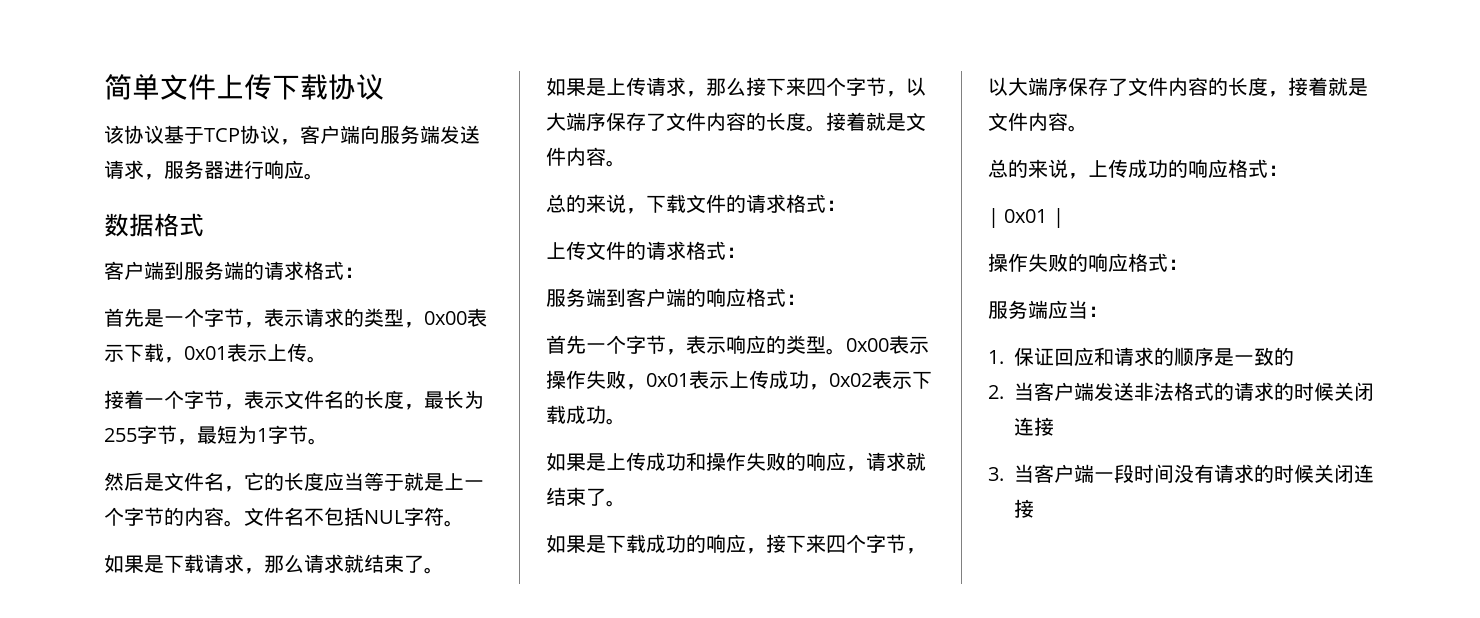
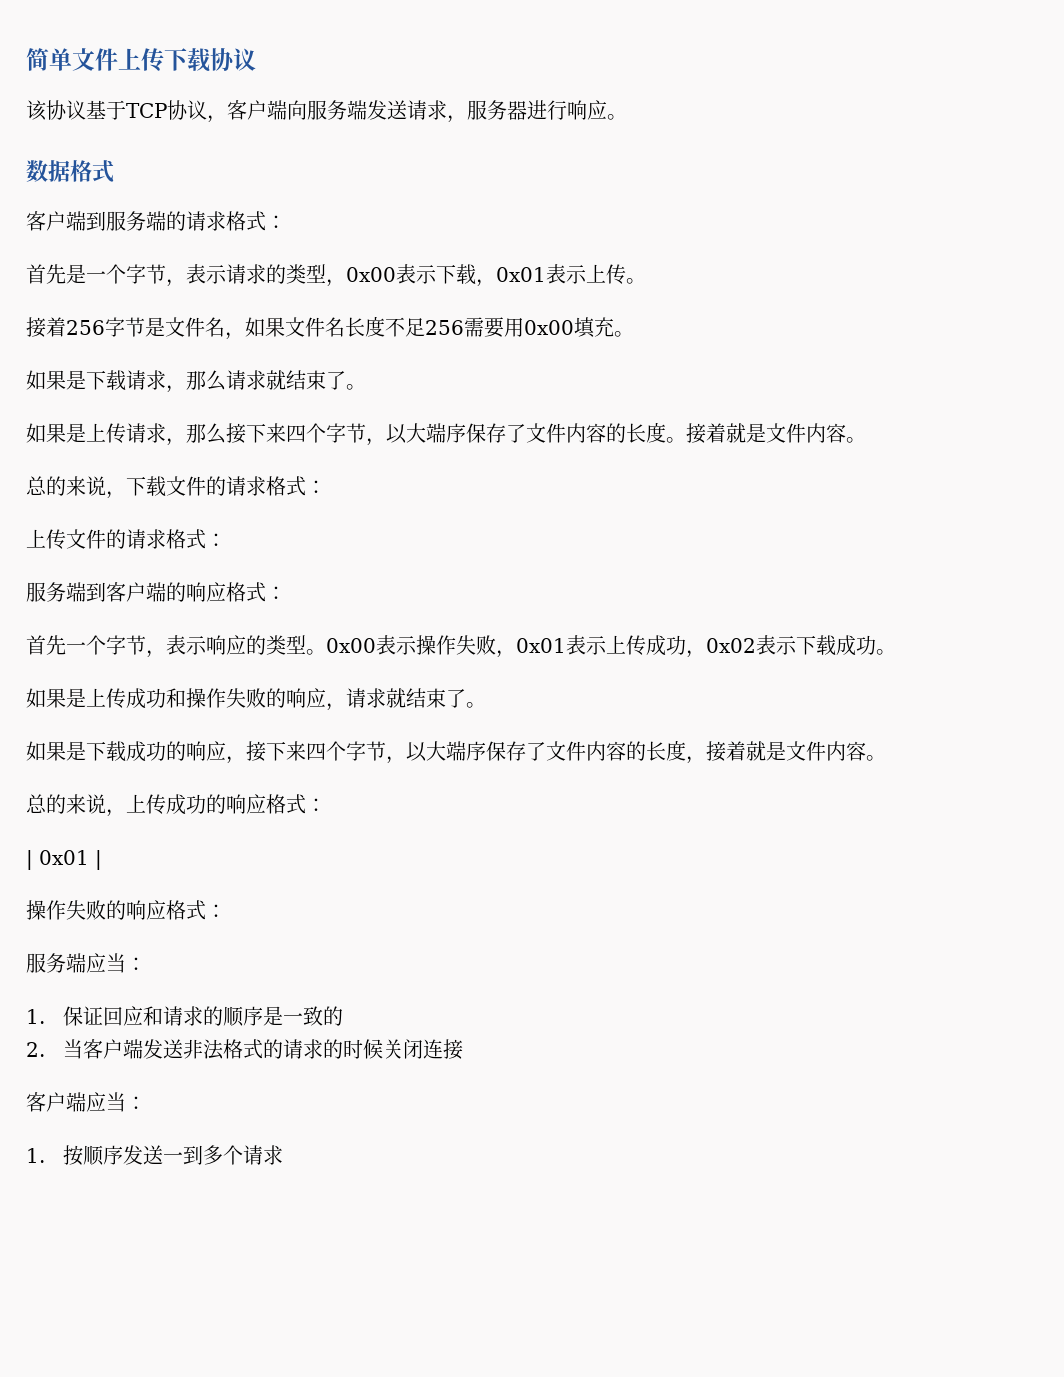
[144,390,484,410] [104,425,328,445] [104,472,484,492] [104,507,444,527] 一个字节，表示文件名的长度，最长为255字节，最短为1字节。 // 然后是文件名，它的长度应当等于就是上一个字节的内容。文件名不包括NUL字符 -> [66,316,614,340] 256字节是文件名，如果文件名长度不足256需要用0x00填充
[988,464,1374,483] [1014,499,1034,518] 3.当客户端一段时间没有请求的时候关闭连接 -> [26,1092,146,1112] [26,1145,283,1166] 客户端应当： // 1.按顺序发送一到多个请求

